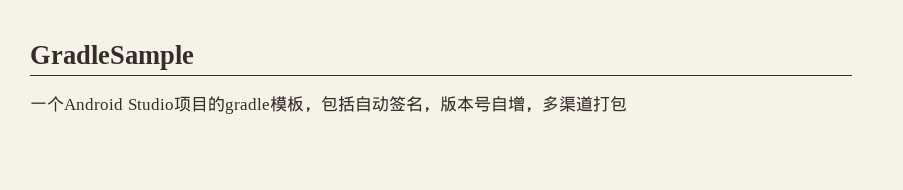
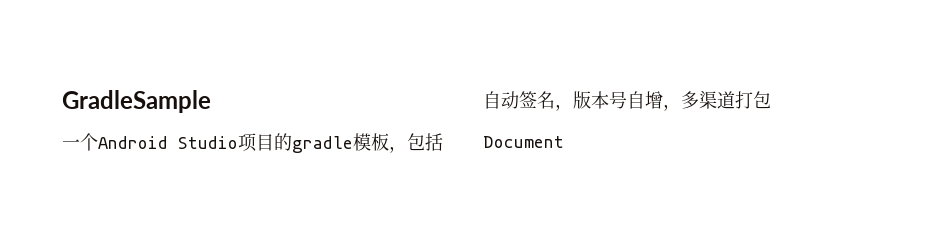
(627, 104) none -> [483,136,564,148] // Document

